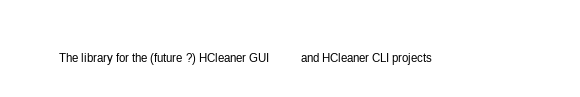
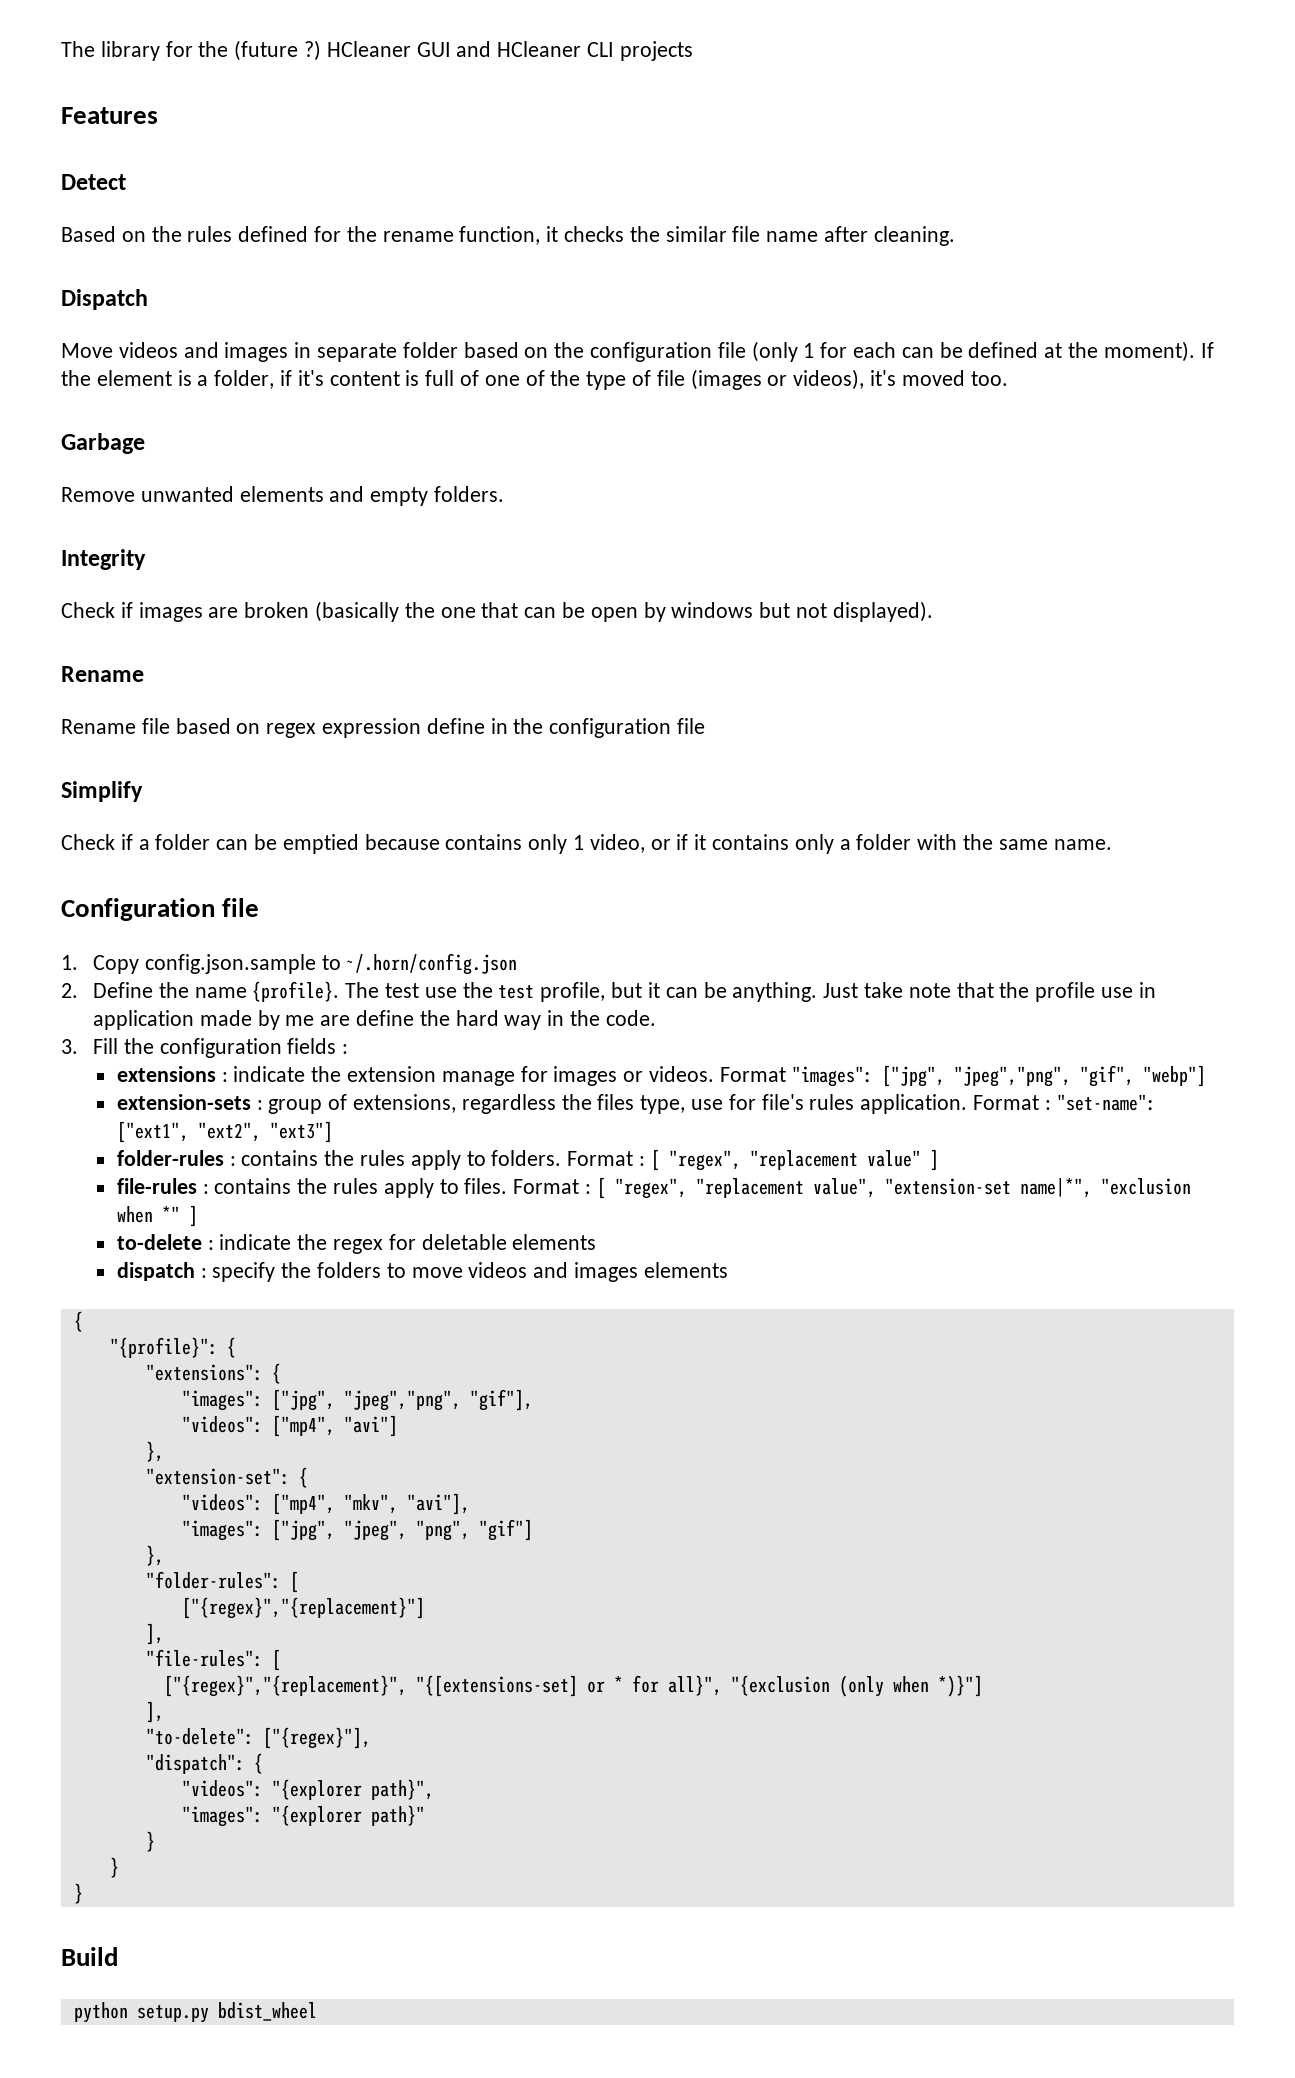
(433, 59) none -> [61,107,158,124] [61,174,126,190] [61,226,955,246] [61,289,148,310] [61,341,1214,362] [61,369,1008,390] [61,433,145,454] [61,486,505,506] [61,549,146,570] [61,601,933,622] [61,666,144,682] [61,718,706,738] [61,781,143,802] [61,834,1112,854] [61,898,260,921] [61,953,518,975] [61,981,1156,1002] [93,1010,656,1030] [61,1038,349,1058] [116,1065,1206,1087] [116,1094,1156,1114] [116,1121,333,1143] [116,1149,939,1171] [116,1177,1191,1199] [116,1205,198,1227] [116,1234,597,1254] [116,1262,728,1282] [73,1311,83,1332] [109,1337,236,1358] [145,1363,281,1384] [181,1389,533,1411] [181,1415,398,1437] [145,1441,164,1462] [145,1467,308,1488] [181,1493,470,1515] [181,1519,533,1541] [145,1545,164,1566] [145,1571,299,1593] [181,1597,425,1619] [145,1623,164,1645] [145,1649,281,1671] [163,1675,983,1697] [145,1701,164,1723] [145,1727,371,1749] [145,1753,263,1774] [181,1779,434,1800] [181,1805,425,1827] [145,1831,155,1852] [109,1857,119,1878] [73,1883,83,1904] [61,1947,118,1966] [73,2002,317,2023] // Features // Detect // Based on the rules defined for the rename function, it checks the similar file name after cleaning. // Dispatch // Move videos and images in separate folder based on the configuration file (only 1 for each can be defined at the moment). If the element is a folder, if it's content is full of one of the type of file (images or videos), it's moved too. // Garbage // Remove unwanted elements and empty folders. // Integrity // Check if images are broken (basically the one that can be open by windows but not displayed). // Rename // Rename file based on regex expression define in the configuration file // Simplify // Check if a folder can be emptied because contains only 1 video, or if it contains only a folder with the same name. // Configuration file // 1. Copy config.json.sample to ~/.horn/config.json // 2. Define the name {profile}. The test use the test profile, but it can be anything. Just take note that the profile use in application made by me are define the hard way in the code. // 3. Fill the configuration fields : // extensions : indicate the extension manage for images or videos. Format "images": ["jpg", "jpeg","png", "gif", "webp"] // extension-sets : group of extensions, regardless the files type, use for file's rules application. Format : "set-name": ["ext1", "ext2", "ext3"] // folder-rules : contains the rules apply to folders. Format : [ "regex", "replacement value" ] // file-rules : contains the rules apply to files. Format : [ "regex", "replacement value", "extension-set name|*", "exclusion when *" ] // to-delete : indicate the regex for deletable elements // dispatch : specify the folders to move videos and images elements // { // "{profile}": { // "extensions": { // "images": ["jpg", "jpeg","png", "gif"], // "videos": ["mp4", "avi"] // }, // "extension-set": { // "videos": ["mp4", "mkv", "avi"], // "images": ["jpg", "jpeg", "png", "gif"] // }, // "folder-rules": [ // ["{regex}","{replacement}"] // ], // "file-rules": [ // ["{regex}","{replacement}", "{[extensions-set] or * for all}", "{exclusion (only when *)}"] // ], // "to-delete": ["{regex}"], // "dispatch": { // "videos": "{explorer path}", // "images": "{explorer path}" // } // } // } // Build // python setup.py bdist_wheel

